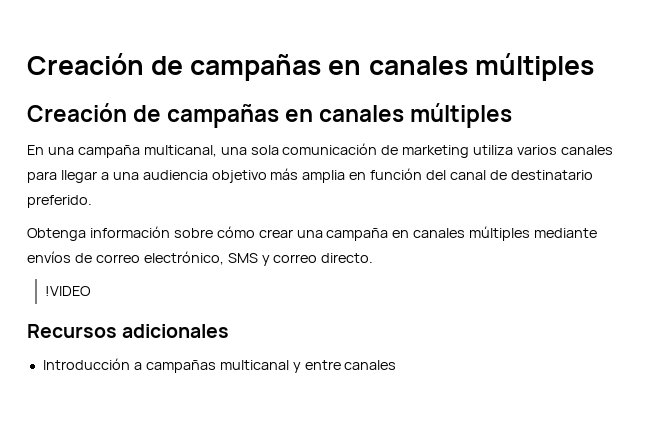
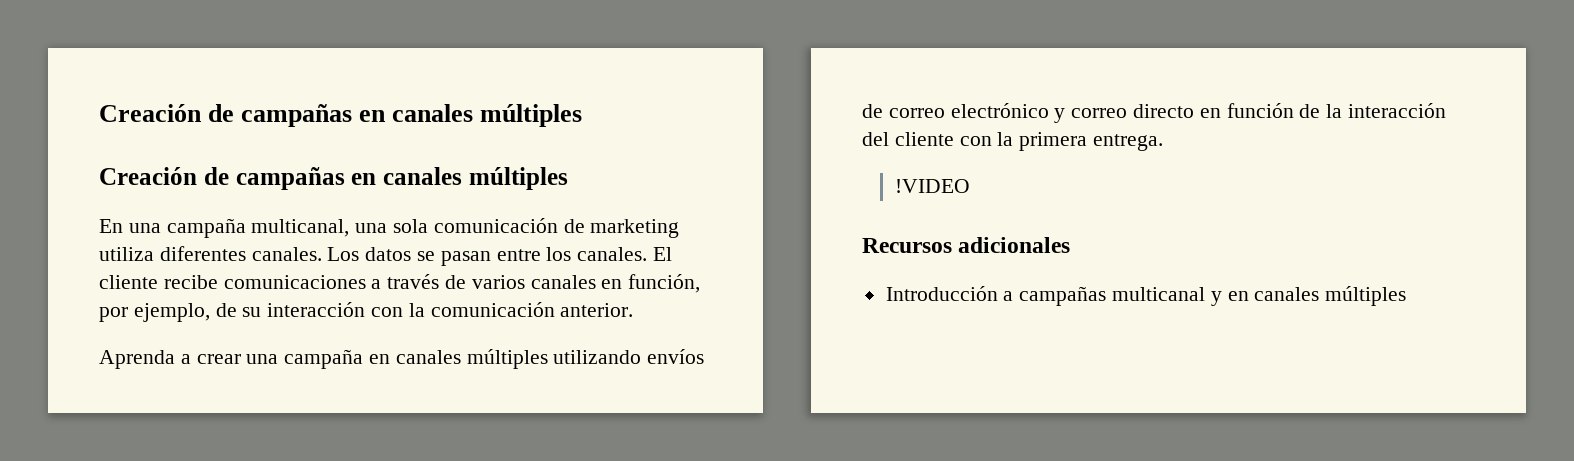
[517,145,614,155] [27,168,593,183] [27,195,92,208] [27,226,255,241] varios canales para llegar a una audiencia objetivo más amplia en función del canal de destinatario preferido. // Obtenga información sobre cómo -> [159,246,673,266] [99,274,701,293] [99,302,634,322] [99,350,191,369] diferentes canales. Los datos se pasan entre los canales. El cliente recibe comunicaciones a través de varios canales en función, por ejemplo, de su interacción con la comunicación anterior. // Aprenda a
[534,228,598,238] mediante -> [553,350,642,364] utilizando
[143,251,374,266] electrónico, SMS y correo directo. -> [950,103,1447,123] [862,132,1164,151] electrónico y correo directo en función de la interacción del cliente con la primera entrega.
[304,360,397,370] entre canales -> [1227,286,1407,306] en canales múltiples

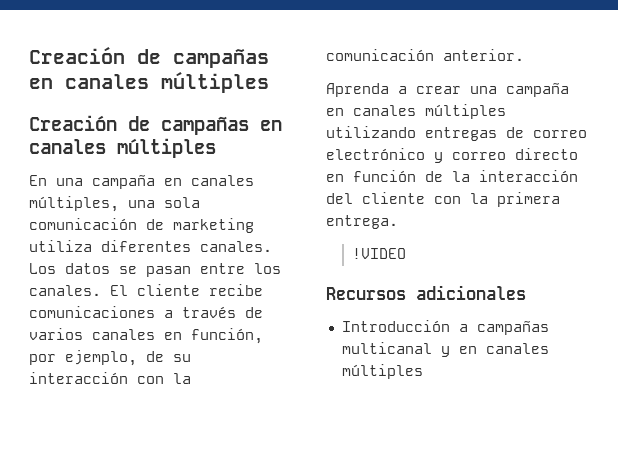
[251,219,350,237] multicanal, -> [164,175,254,186] [29,196,119,212] en canales múltiples,
[647,349,705,364] envíos -> [425,127,497,141] entregas

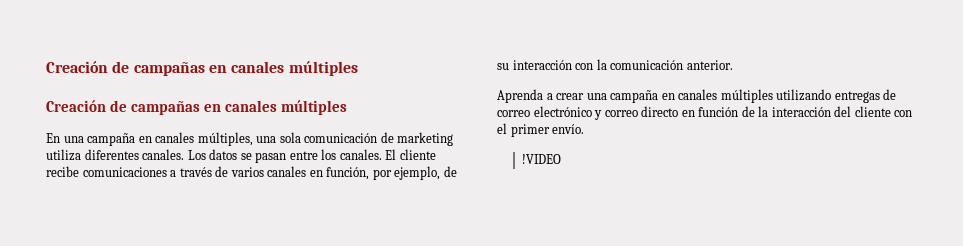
[470,192,560,207] [326,215,398,229] [351,248,406,259] [326,285,526,300] [341,320,549,335] [341,342,549,357] [341,364,423,379] la primera entrega. // !VIDEO // Recursos adicionales // Introducción a campañas multicanal y en canales múltiples -> [497,123,585,137] [521,154,561,164] el primer envío. // !VIDEO

